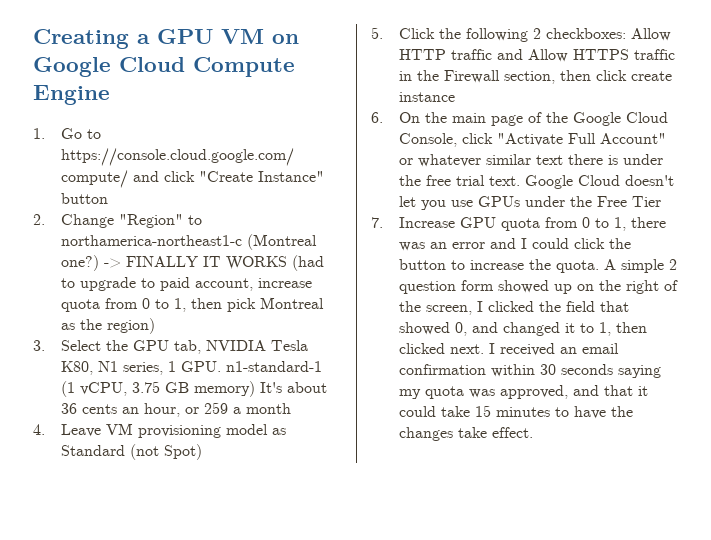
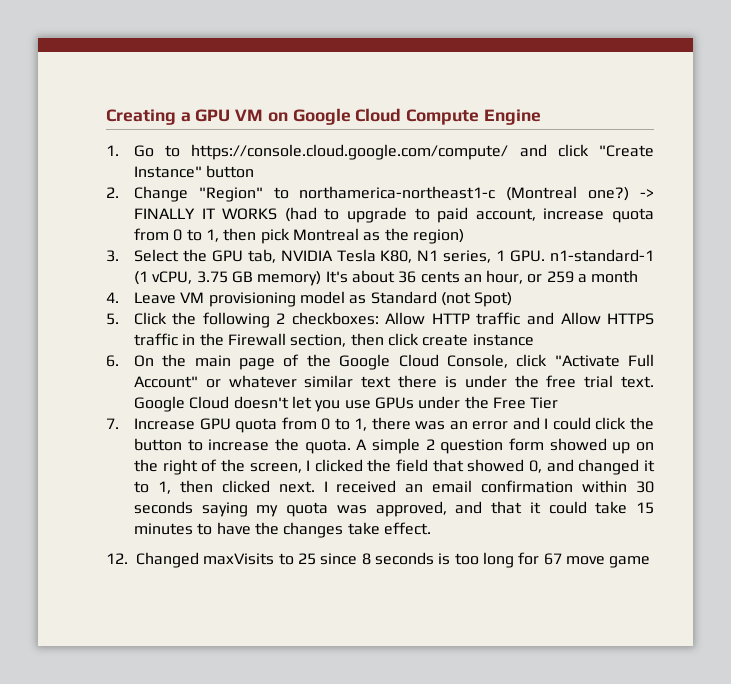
(534, 432) none -> [106,552,651,568] // 12. Changed maxVisits to 25 since 8 seconds is too long for 67 move game

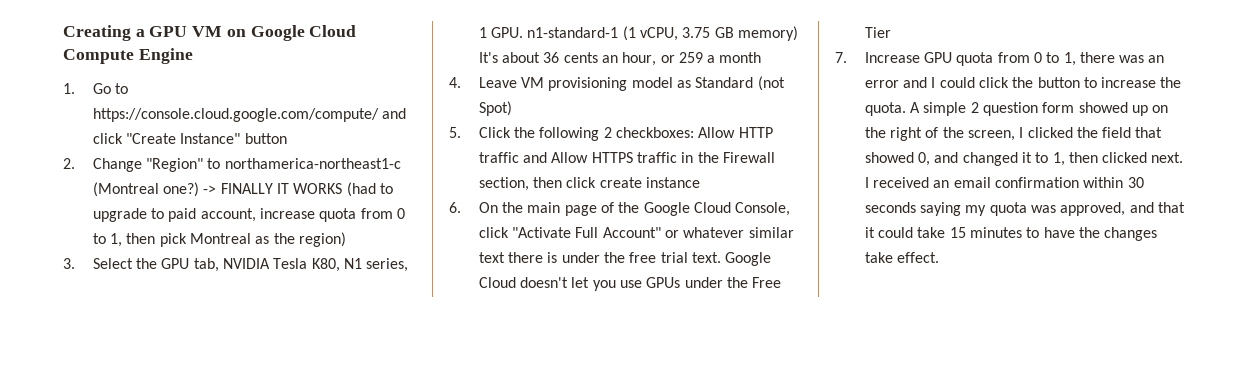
[106,552,651,568] // 12. Changed maxVisits to 25 since 8 seconds is too long for 67 move game -> (939, 257) none

